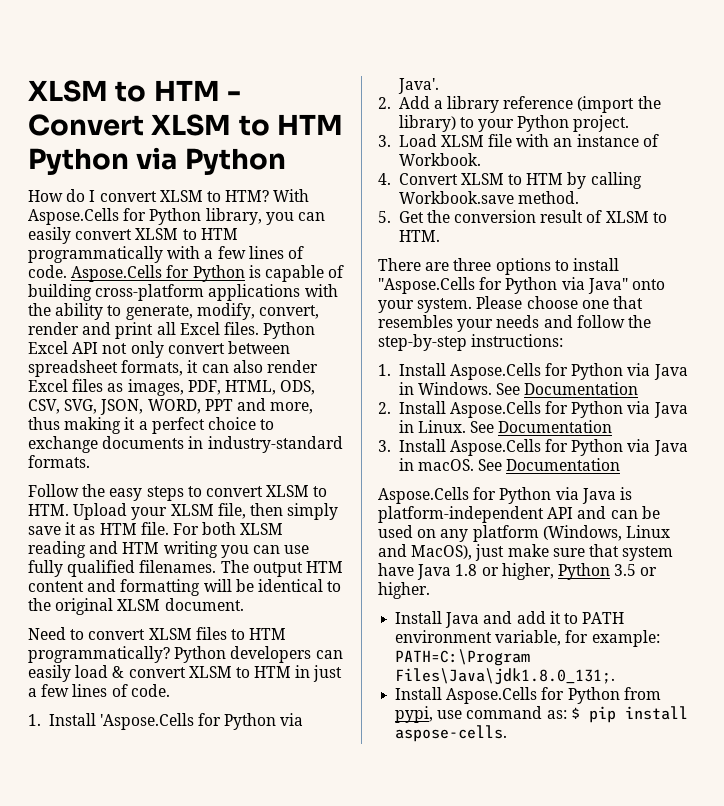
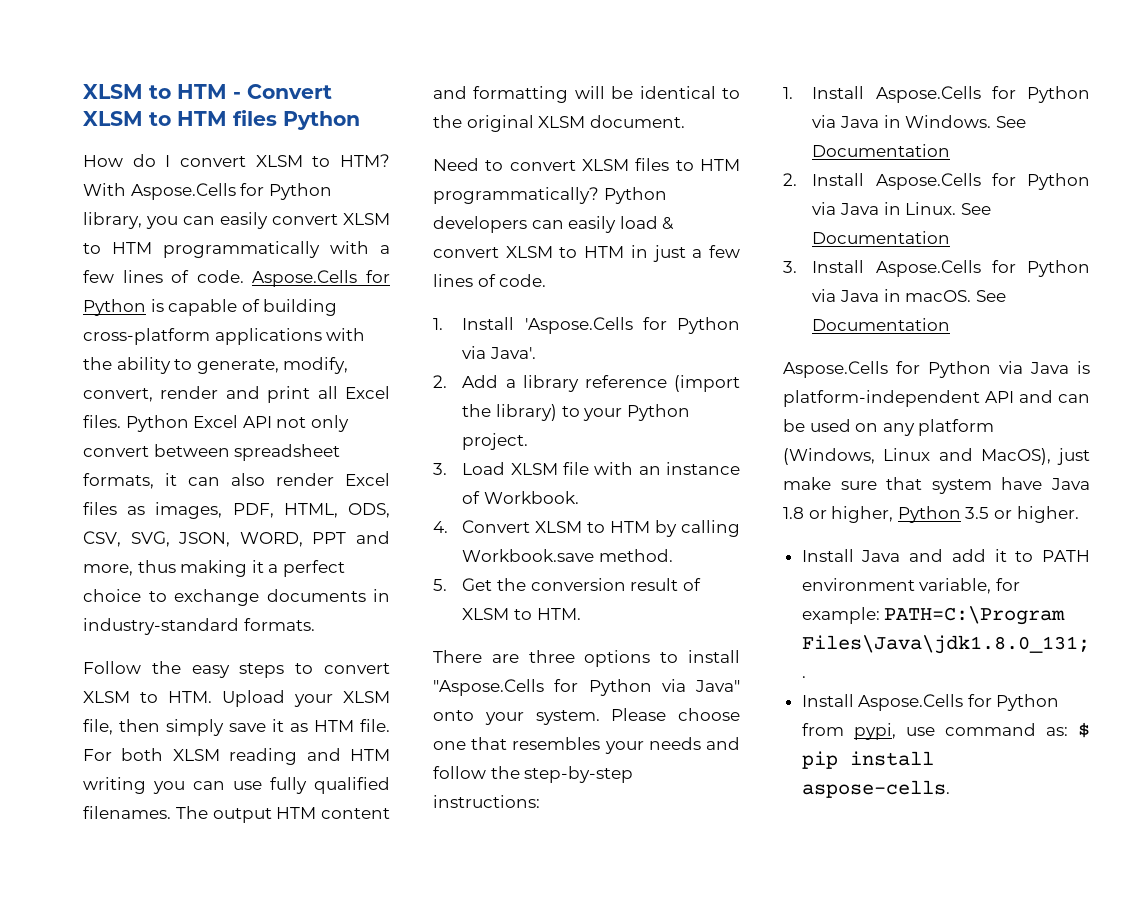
[28,147,178,175] Python via -> [233,110,277,126] files

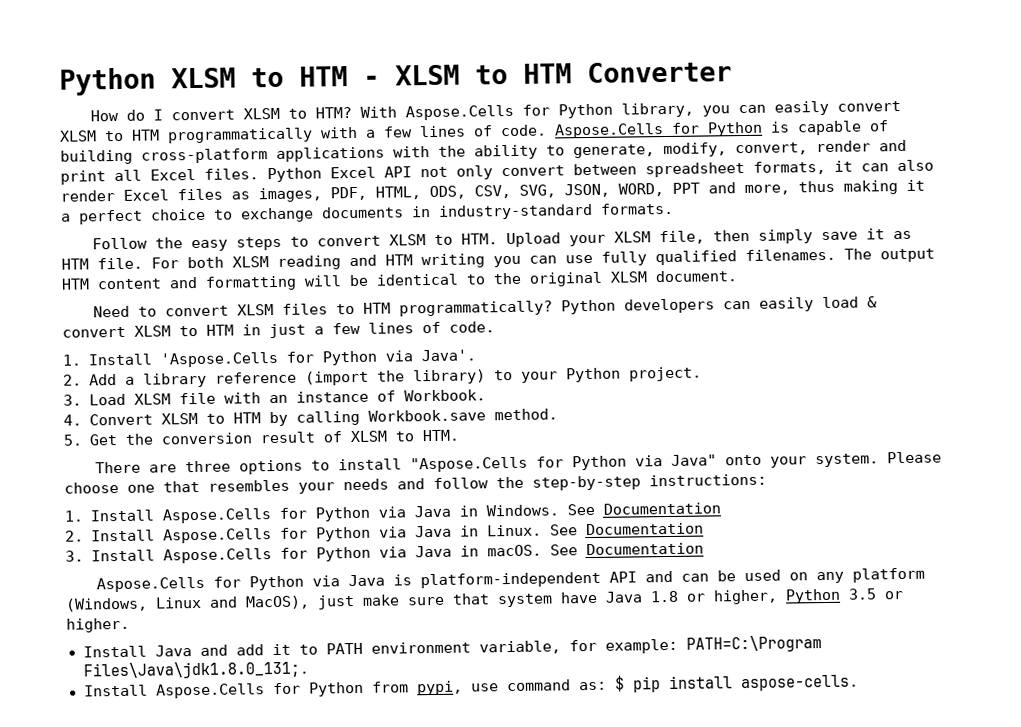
(83, 91) none -> [59,67,156,96] Python
[247,84,332,99] [83,110,360,130] Convert XLSM to HTM files Python -> [395,61,732,86] XLSM to HTM Converter

